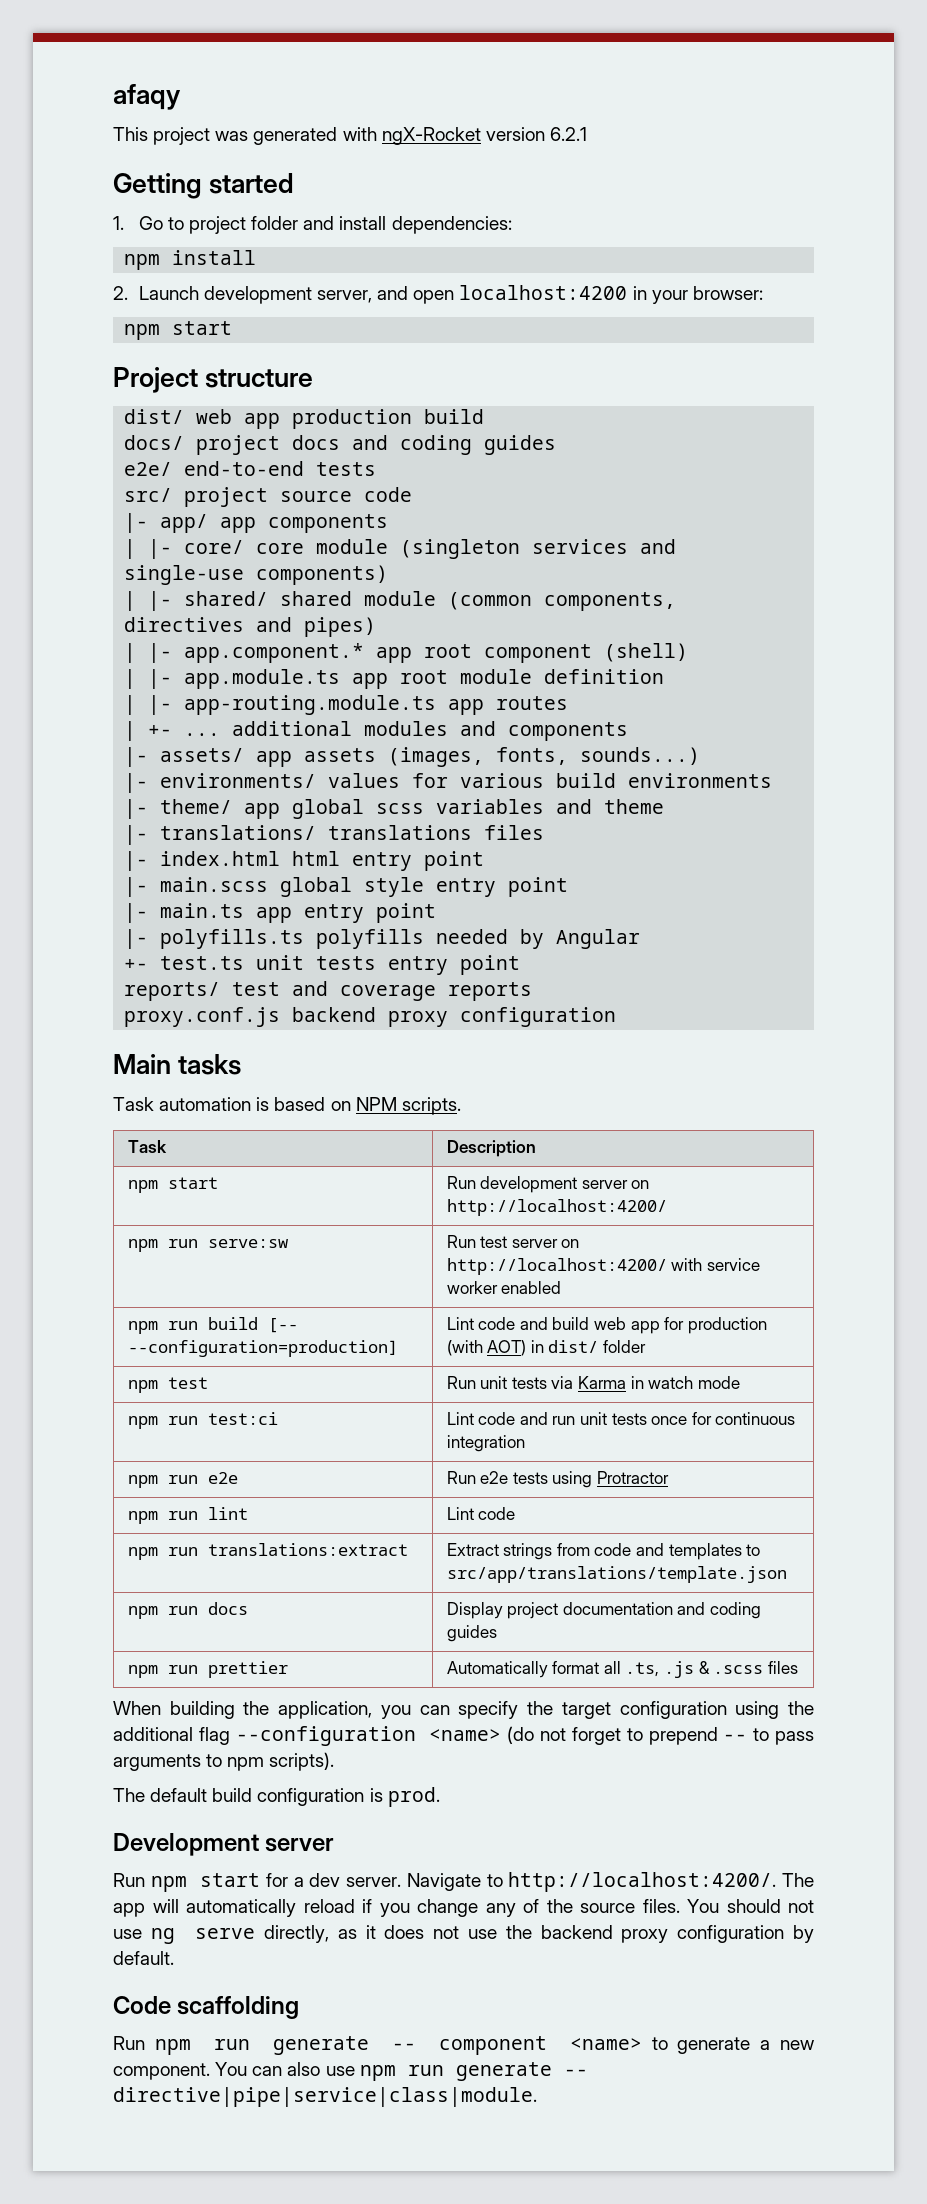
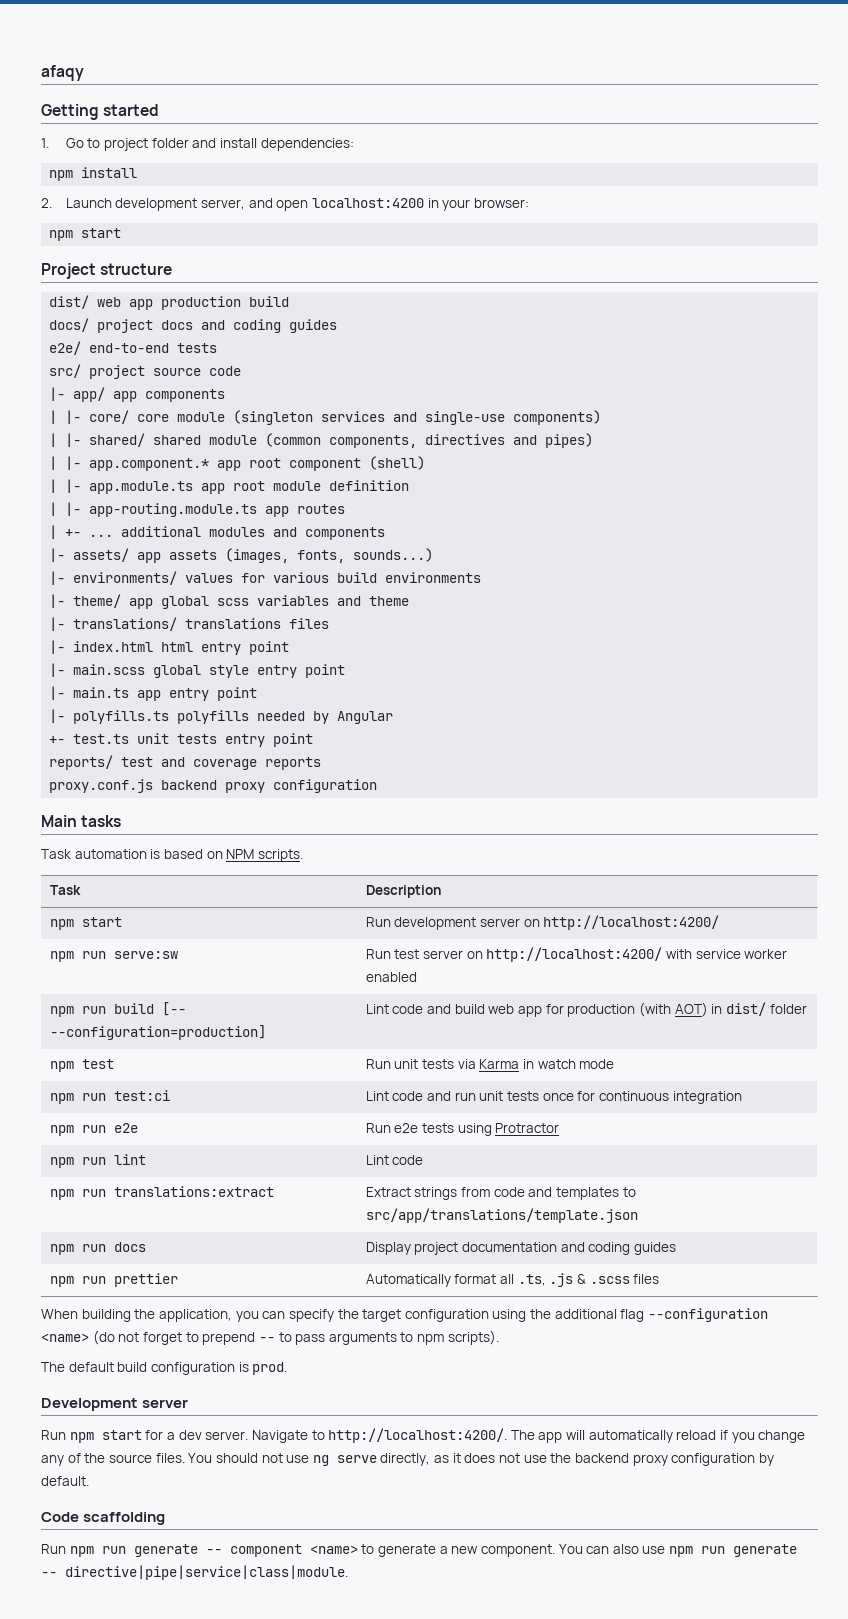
[113,127,587,145] // This project was generated with ngX-Rocket version 6.2.1 -> (84, 73) none

